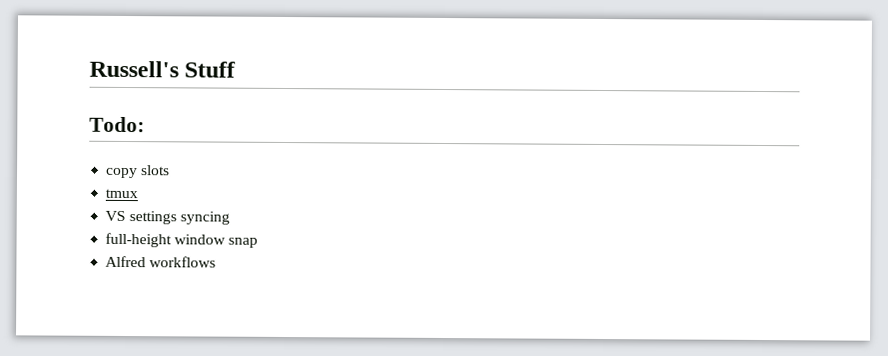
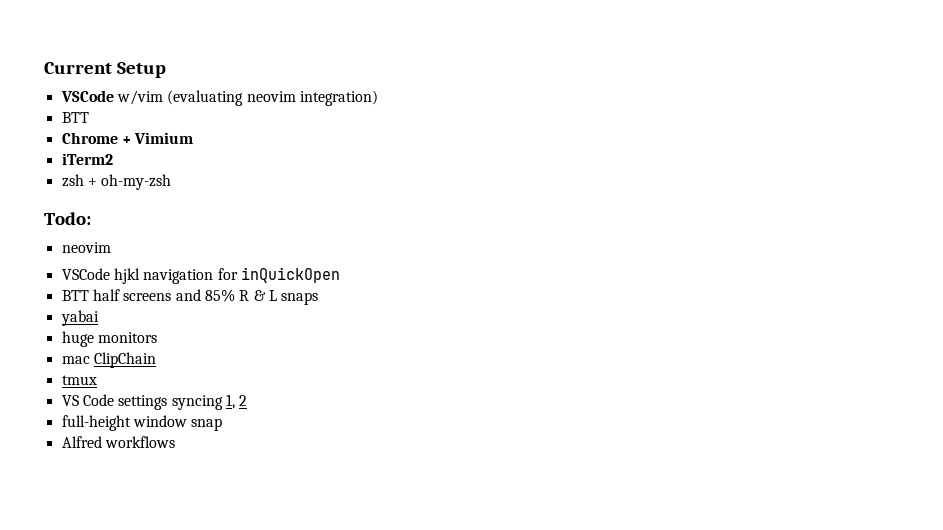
[89,60,237,78] [89,116,145,133] [105,165,171,179] Russell's Stuff // Todo: // copy slots -> [44,62,166,78] [60,90,378,106] [61,112,89,123] [61,132,194,144] [61,153,113,165] [61,174,172,190] [44,212,91,225] [61,242,111,253] [61,267,340,284] [61,289,319,305] [60,310,99,326] [61,331,157,347] [61,352,156,368] Current Setup // VSCode w/vim (evaluating neovim integration) // BTT // Chrome + Vimium // iTerm2 // zsh + oh-my-zsh // Todo: // neovim // VSCode hjkl navigation for inQuickOpen // BTT half screens and 85% R & L snaps // yabai // huge monitors // mac ClipChain
(127, 216) none -> [82,394,114,406] Code
(231, 218) none -> [225,394,248,409] 1, 2

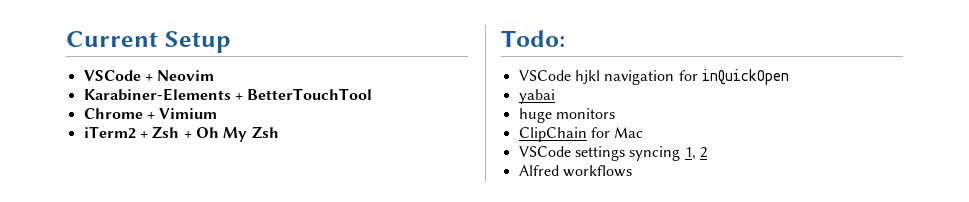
[116,90,378,106] [61,112,89,123] w/vim (evaluating neovim integration) // BTT -> [144,70,215,81] [83,88,373,101] + Neovim // Karabiner-Elements + BetterTouchTool
[61,174,172,190] // zsh + oh-my-zsh -> [139,126,279,142] + Zsh + Oh My Zsh
[61,242,111,253] // neovim -> (565, 38) none
[61,289,319,305] // BTT half screens and 85% R & L snaps -> (789, 77) none
[61,356,90,364] mac -> (615, 113) none
[61,375,97,385] [61,394,114,406] // tmux // VS Code -> [590,127,644,138] [518,146,571,157] for Mac // VSCode
[61,415,223,431] // full-height window snap -> (707, 152) none

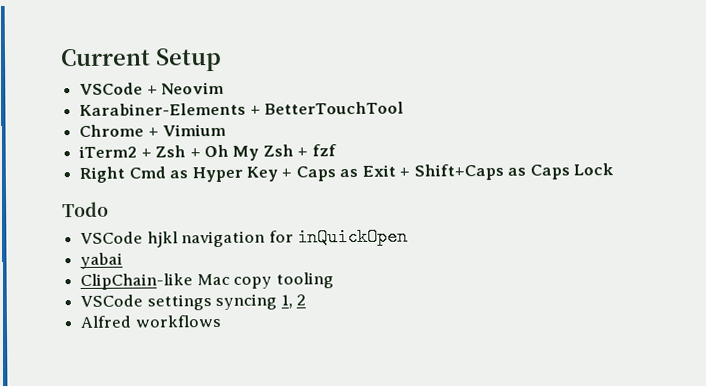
[501,30,565,47] // Todo: -> [297,144,337,157] [79,163,615,184] [62,201,109,218] + fzf // Right Cmd as Hyper Key + Caps as Exit + Shift+Caps as Caps Lock // Todo
[518,108,615,123] [518,127,610,142] huge monitors // ClipChain for -> [80,273,194,290] ClipChain-like
(644, 132) none -> [233,272,334,289] copy tooling

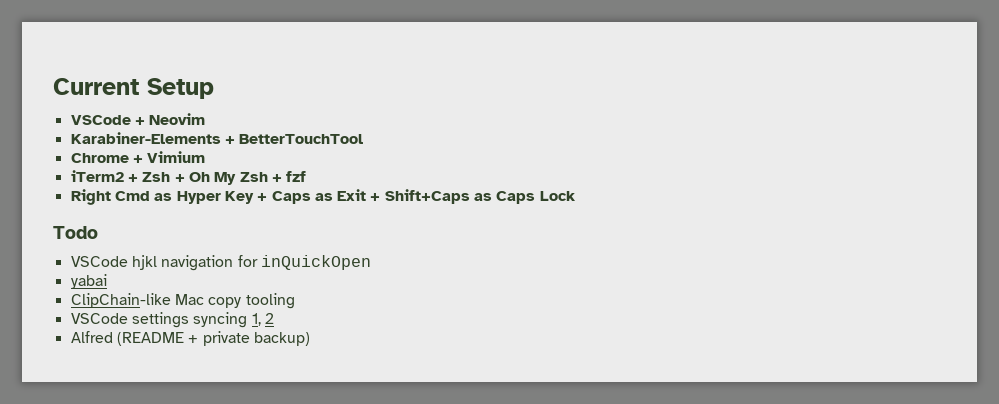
[134,314,221,328] workflows -> [116,331,310,346] (README + private backup)

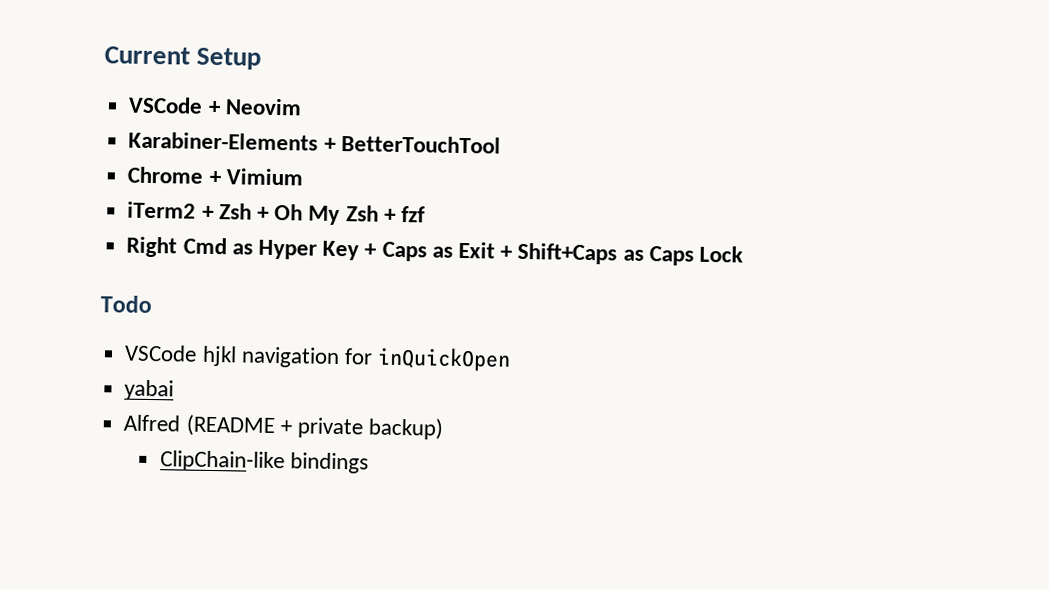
[70,293,295,309] [70,312,274,328] // ClipChain-like Mac copy tooling // VSCode settings syncing 1, 2 -> (175, 390) none
(310, 339) none -> [159,450,370,474] // ClipChain-like bindings

